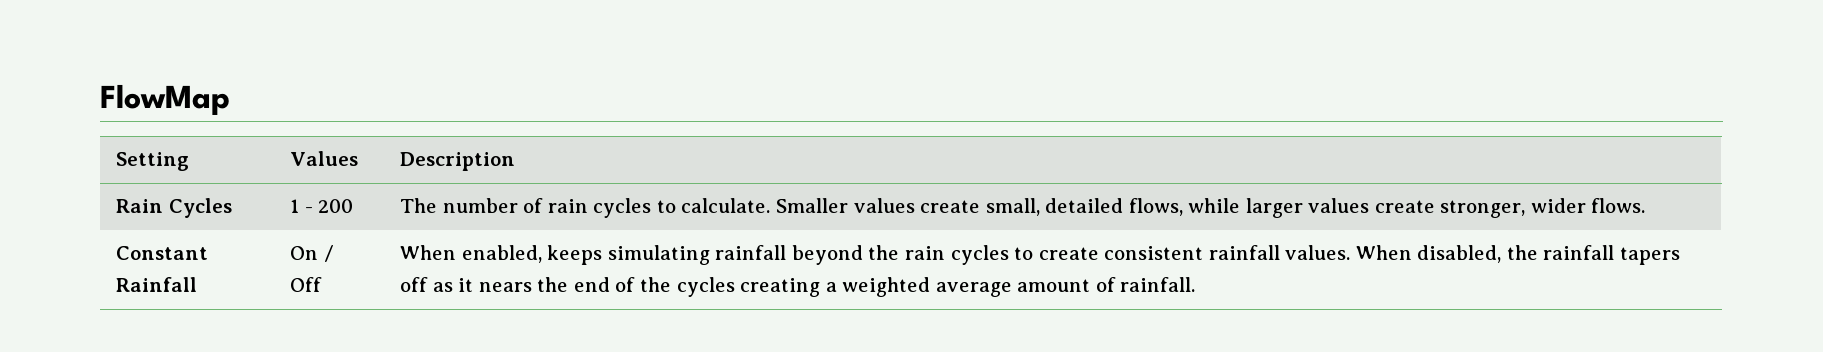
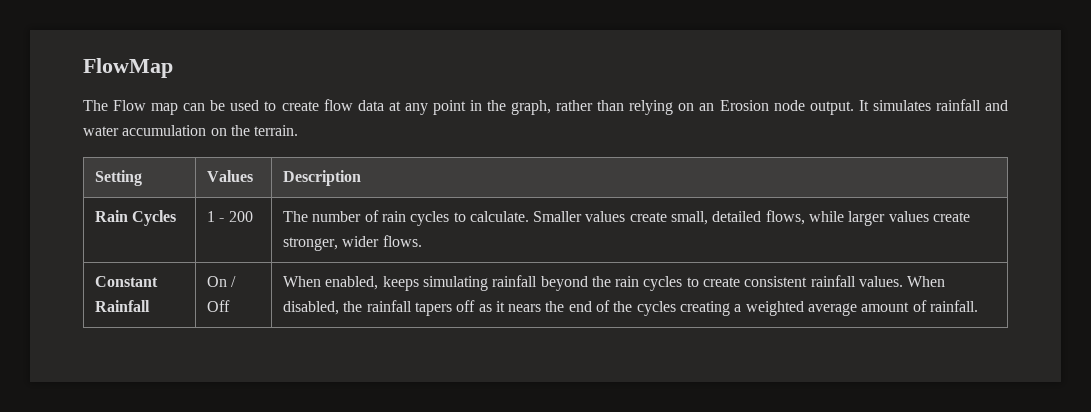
(230, 99) none -> [83,99,1008,115] [83,125,299,136] // The Flow map can be used to create flow data at any point in the graph, rather than relying on an Erosion node output. It simulates rainfall and water accumulation on the terrain.

